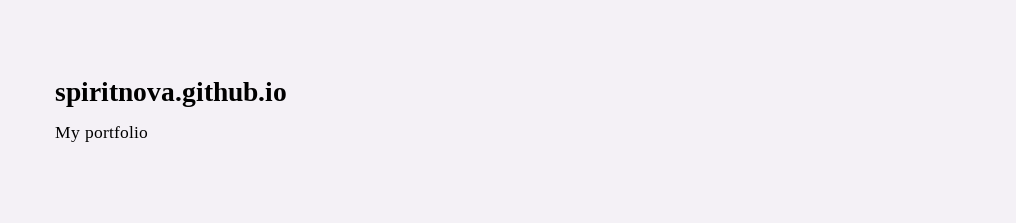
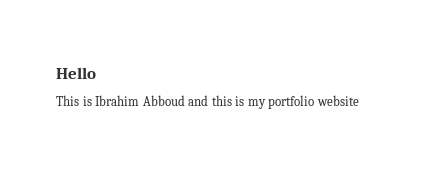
[55,82,287,107] [55,126,148,142] spiritnova.github.io // My portfolio -> [56,67,96,79] [56,95,359,109] Hello // This is Ibrahim Abboud and this is my portfolio website

